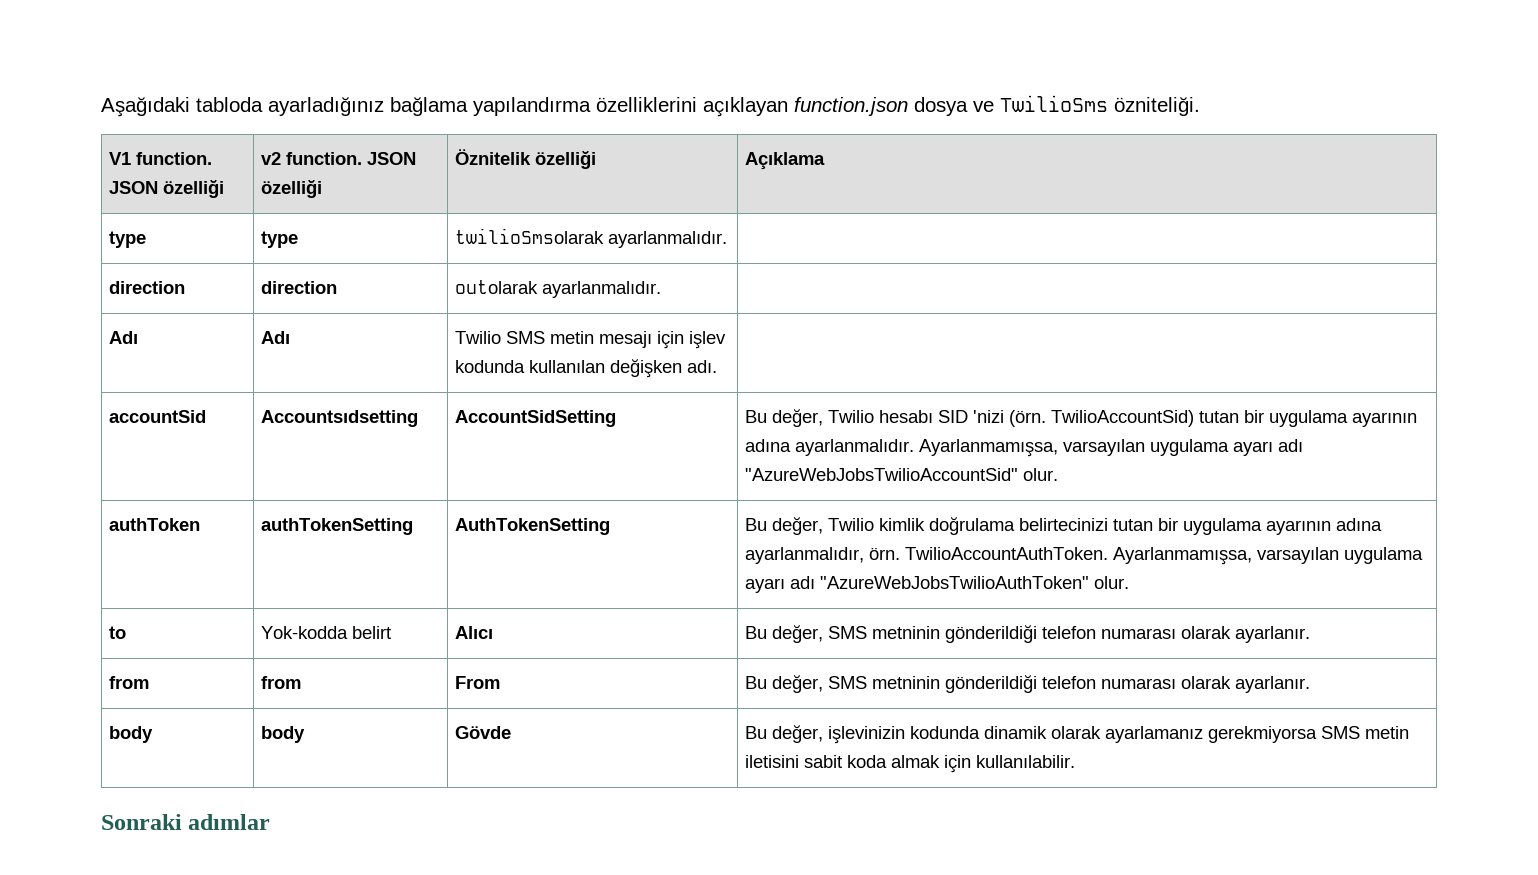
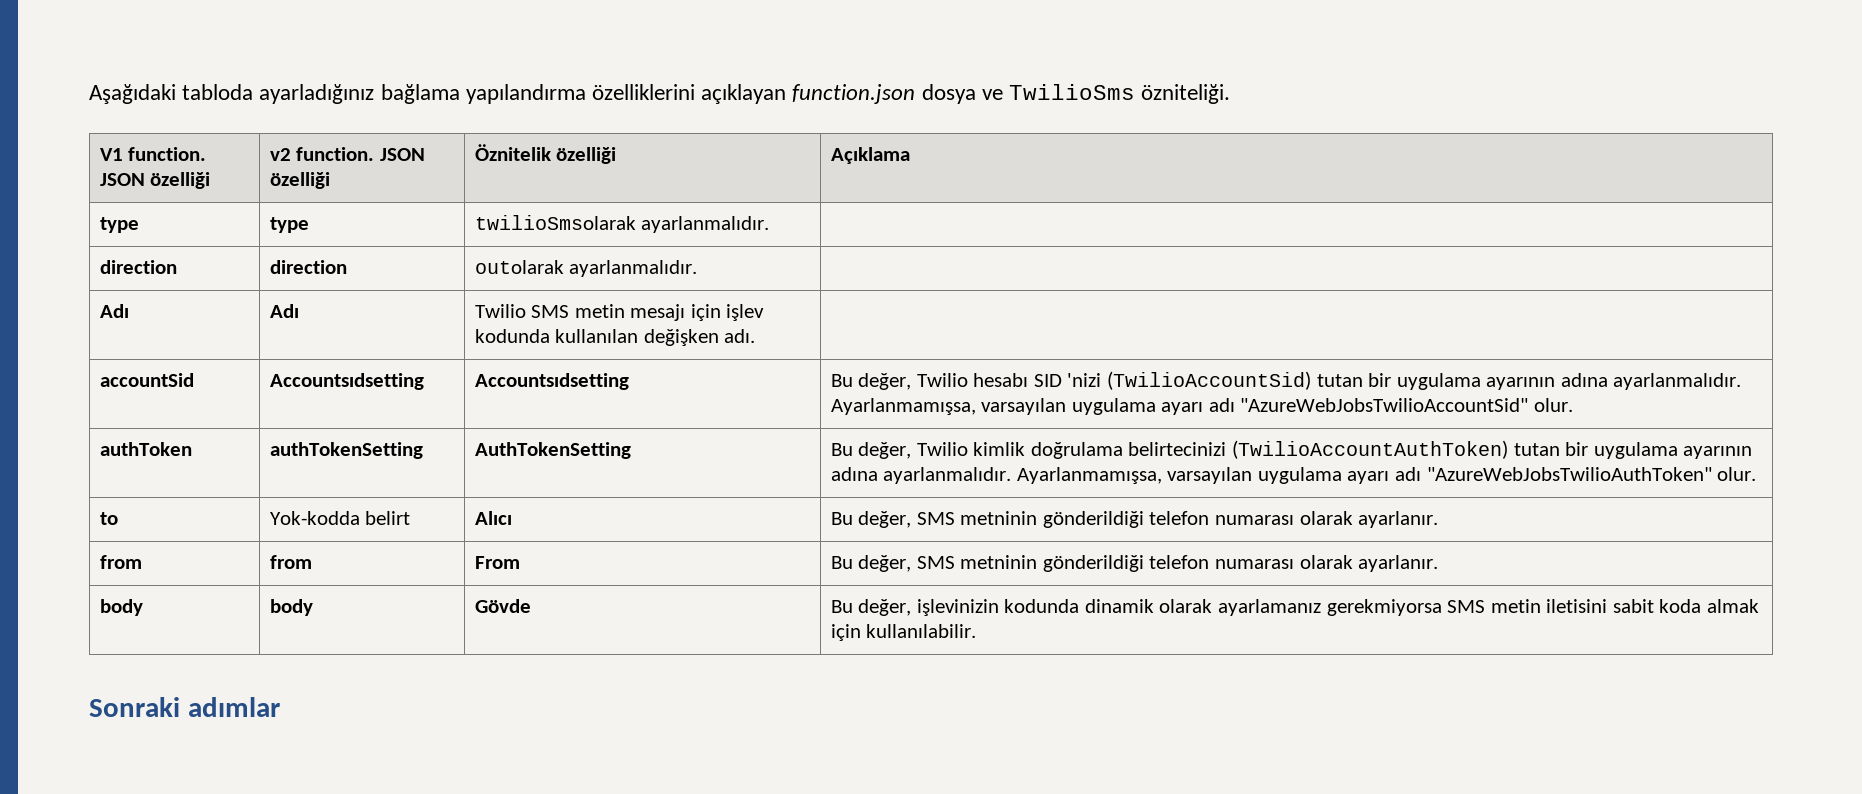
[455,410,617,427] AccountSidSetting -> [474,373,629,390] Accountsıdsetting
[1009,410,1195,427] (örn. TwilioAccountSid) -> [1107,371,1312,390] (TwilioAccountSid)
[1113,518,1383,535] [745,547,1109,564] tutan bir uygulama ayarının adına ayarlanmalıdır, örn. TwilioAccountAuthToken. -> [1232,440,1753,459] [830,467,1012,484] (TwilioAccountAuthToken) tutan bir uygulama ayarının adına ayarlanmalıdır.

